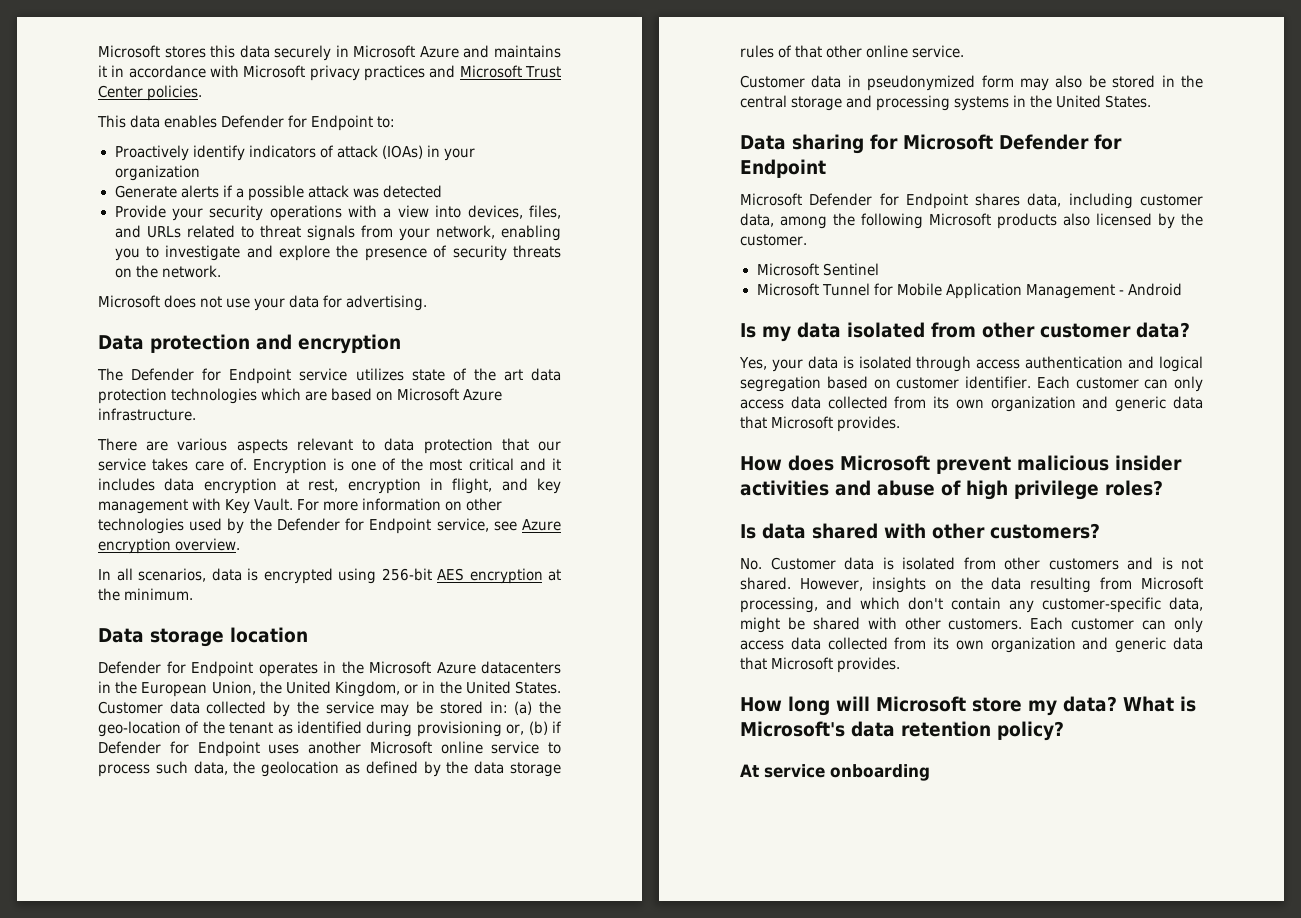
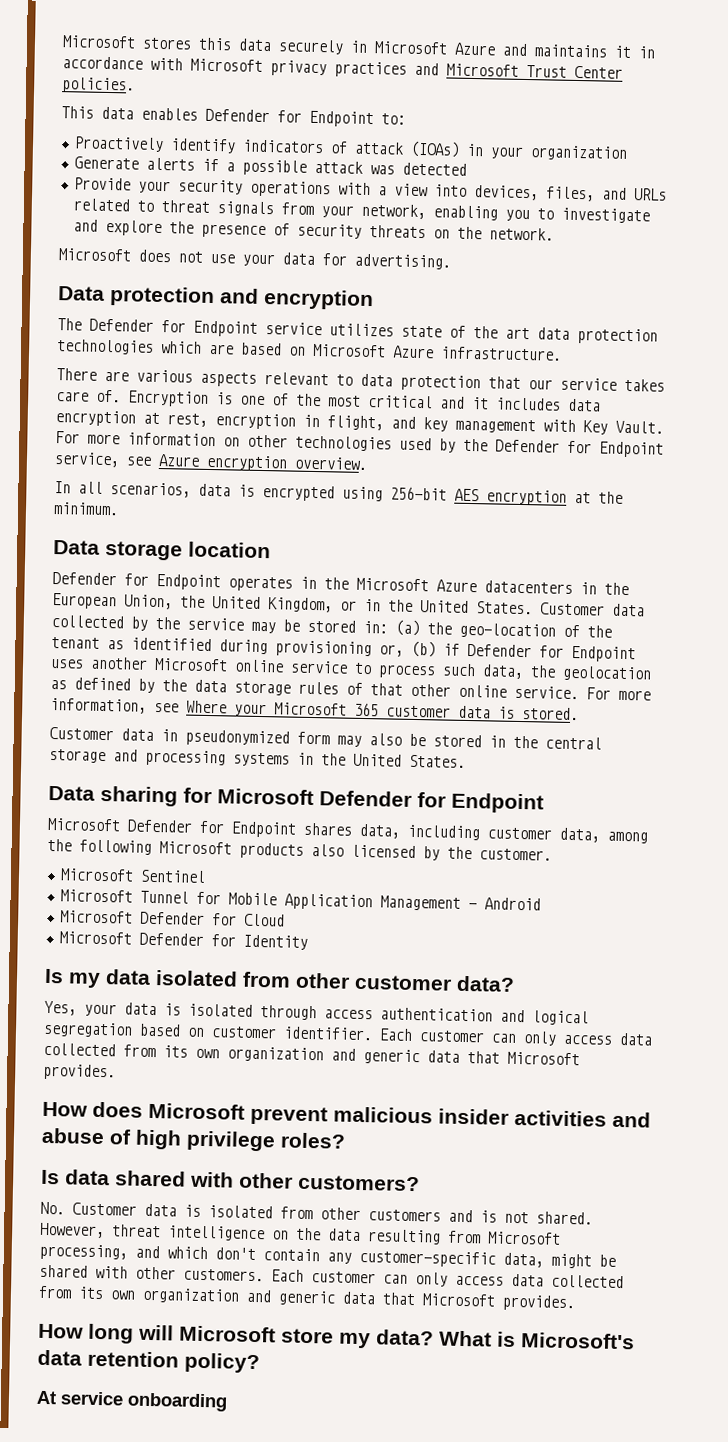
(965, 51) none -> [586,687,651,701] [50,697,579,721] For more information, see Where your Microsoft 365 customer data is stored.
(1182, 289) none -> [59,910,285,927] [58,931,308,950] // Microsoft Defender for Cloud // Microsoft Defender for Identity
[871,577,926,593] insights -> [112,1224,265,1242] threat intelligence

